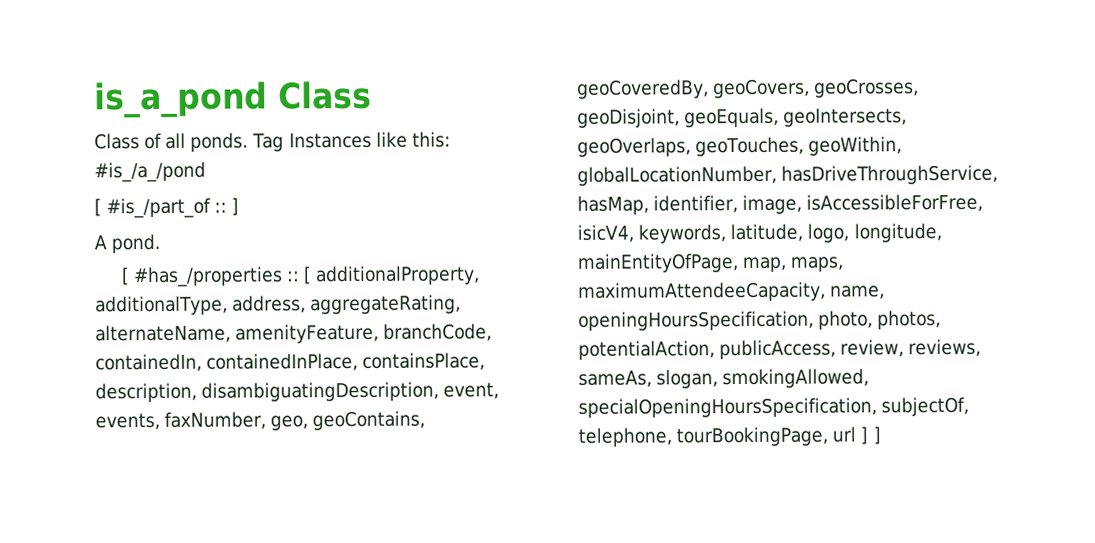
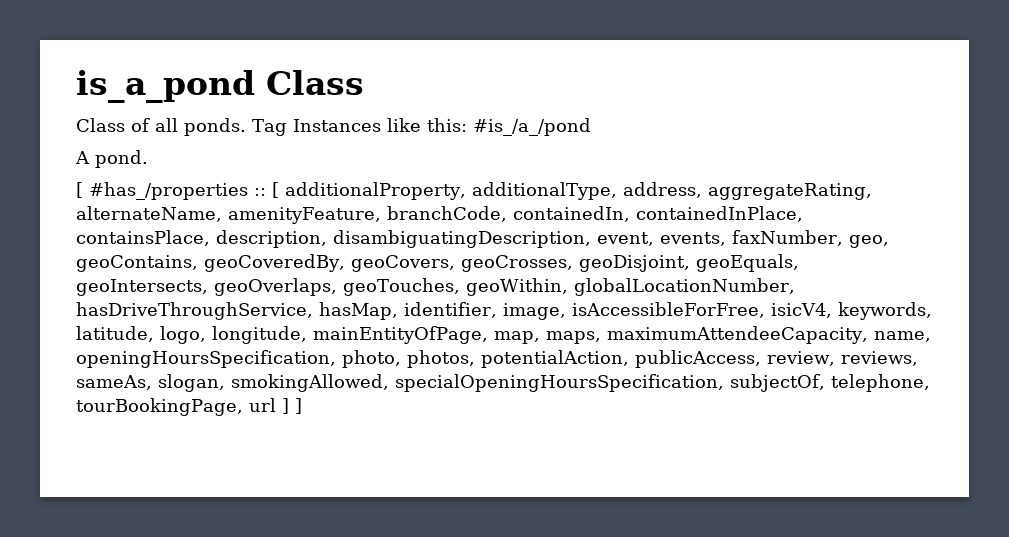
[94,197,240,219] // [ #is_/part_of :: ] -> (591, 127) none

